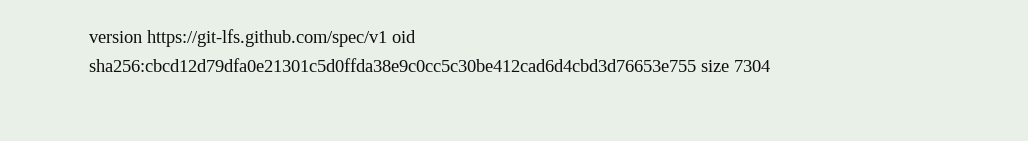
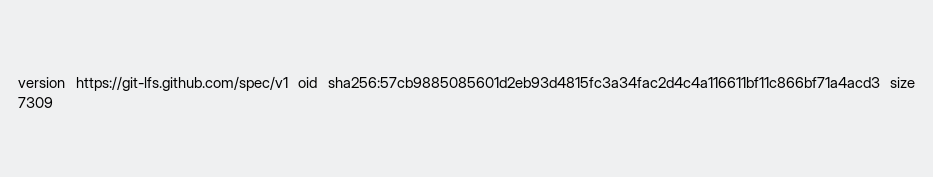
[89,58,770,72] sha256:cbcd12d79dfa0e21301c5d0ffda38e9c0cc5c30be412cad6d4cbd3d76653e755 size 7304 -> [327,77,915,88] [18,97,53,108] sha256:57cb9885085601d2eb93d4815fc3a34fac2d4c4a116611bf11c866bf71a4acd3 size 7309

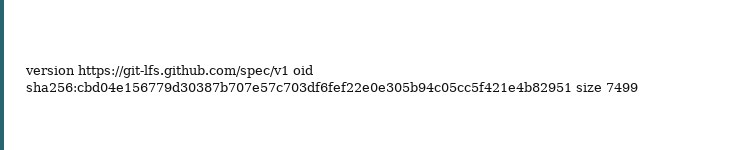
[327,77,915,88] [18,97,53,108] sha256:57cb9885085601d2eb93d4815fc3a34fac2d4c4a116611bf11c866bf71a4acd3 size 7309 -> [26,82,638,92] sha256:cbd04e156779d30387b707e57c703df6fef22e0e305b94c05cc5f421e4b82951 size 7499

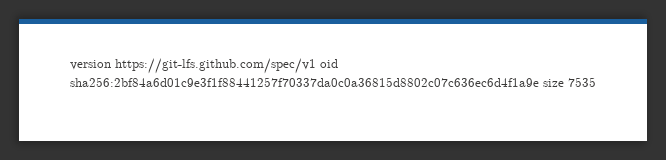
[26,82,638,92] sha256:cbd04e156779d30387b707e57c703df6fef22e0e305b94c05cc5f421e4b82951 size 7499 -> [70,77,596,87] sha256:2bf84a6d01c9e3f1f88441257f70337da0c0a36815d8802c07c636ec6d4f1a9e size 7535

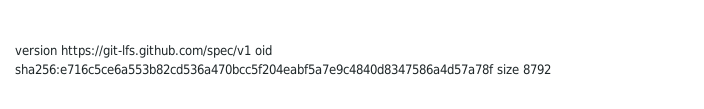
[70,77,596,87] sha256:2bf84a6d01c9e3f1f88441257f70337da0c0a36815d8802c07c636ec6d4f1a9e size 7535 -> [15,64,551,75] sha256:e716c5ce6a553b82cd536a470bcc5f204eabf5a7e9c4840d8347586a4d57a78f size 8792

